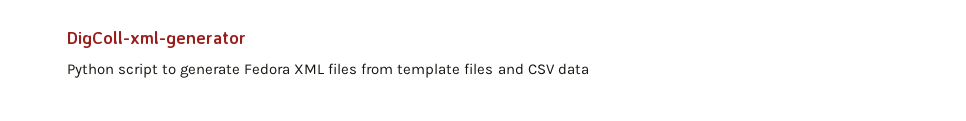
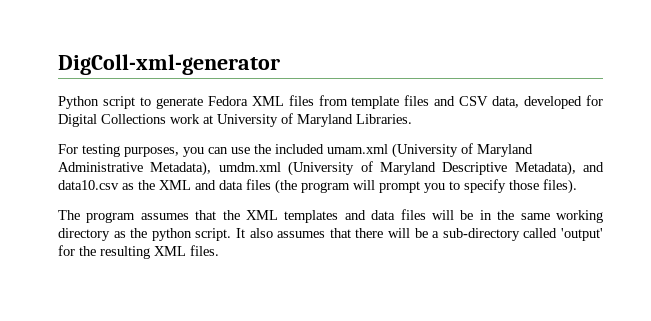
[557,63,589,75] data -> [492,95,604,109] [58,113,412,127] [58,143,533,158] [58,161,604,176] [58,179,577,194] [58,209,603,223] [58,228,604,241] [58,245,219,259] data, developed for Digital Collections work at University of Maryland Libraries. // For testing purposes, you can use the included umam.xml (University of Maryland Administrative Metadata), umdm.xml (University of Maryland Descriptive Metadata), and data10.csv as the XML and data files (the program will prompt you to specify those files). // The program assumes that the XML templates and data files will be in the same working directory as the python script. It also assumes that there will be a sub-directory called 'output' for the resulting XML files.

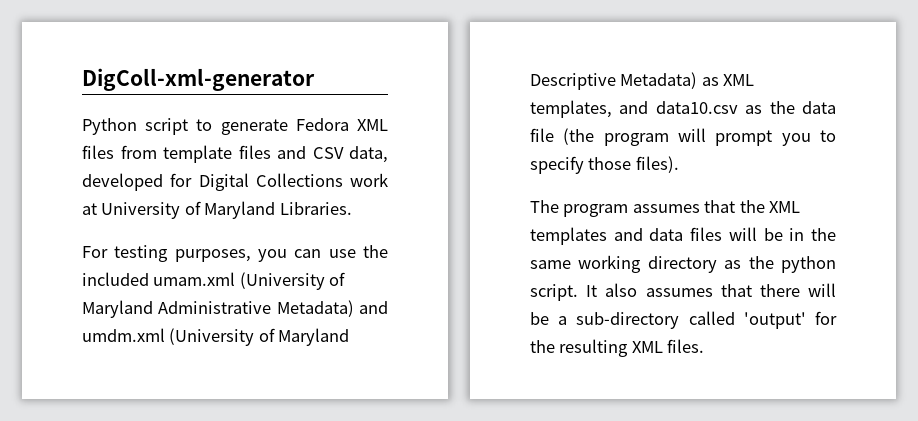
[150,161,212,176] Metadata), -> [276,300,388,317] Metadata) and
[514,161,604,176] [58,179,271,190] Metadata), and data10.csv as the XML and data files -> [620,72,755,89] [530,100,836,118] [530,128,554,142] Metadata) as XML templates, and data10.csv as the data file

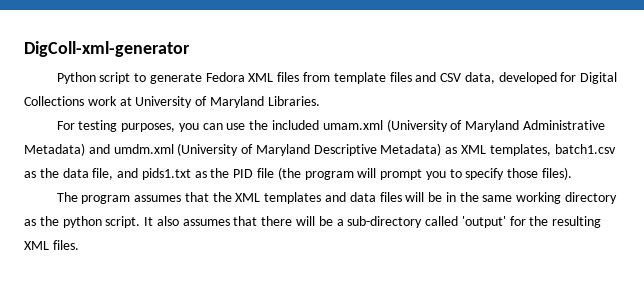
[619,101,738,114] and data10.csv -> [554,144,616,154] batch1.csv
(836, 107) none -> [92,168,254,180] file, and pids1.txt as the PID

